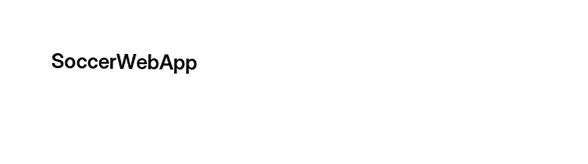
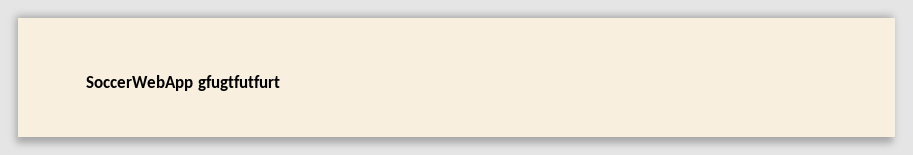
(198, 63) none -> [197,75,280,91] gfugtfutfurt

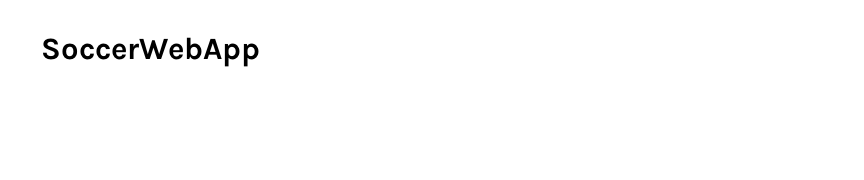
[197,75,280,91] gfugtfutfurt -> (260, 52) none

